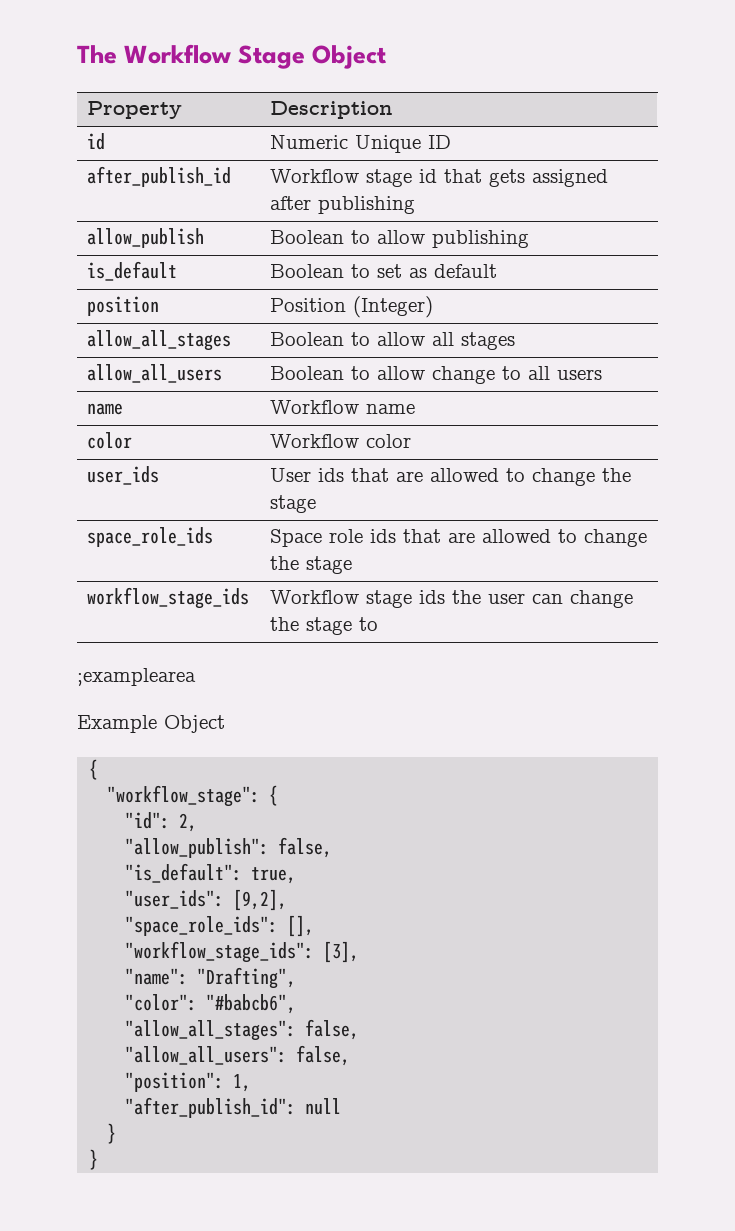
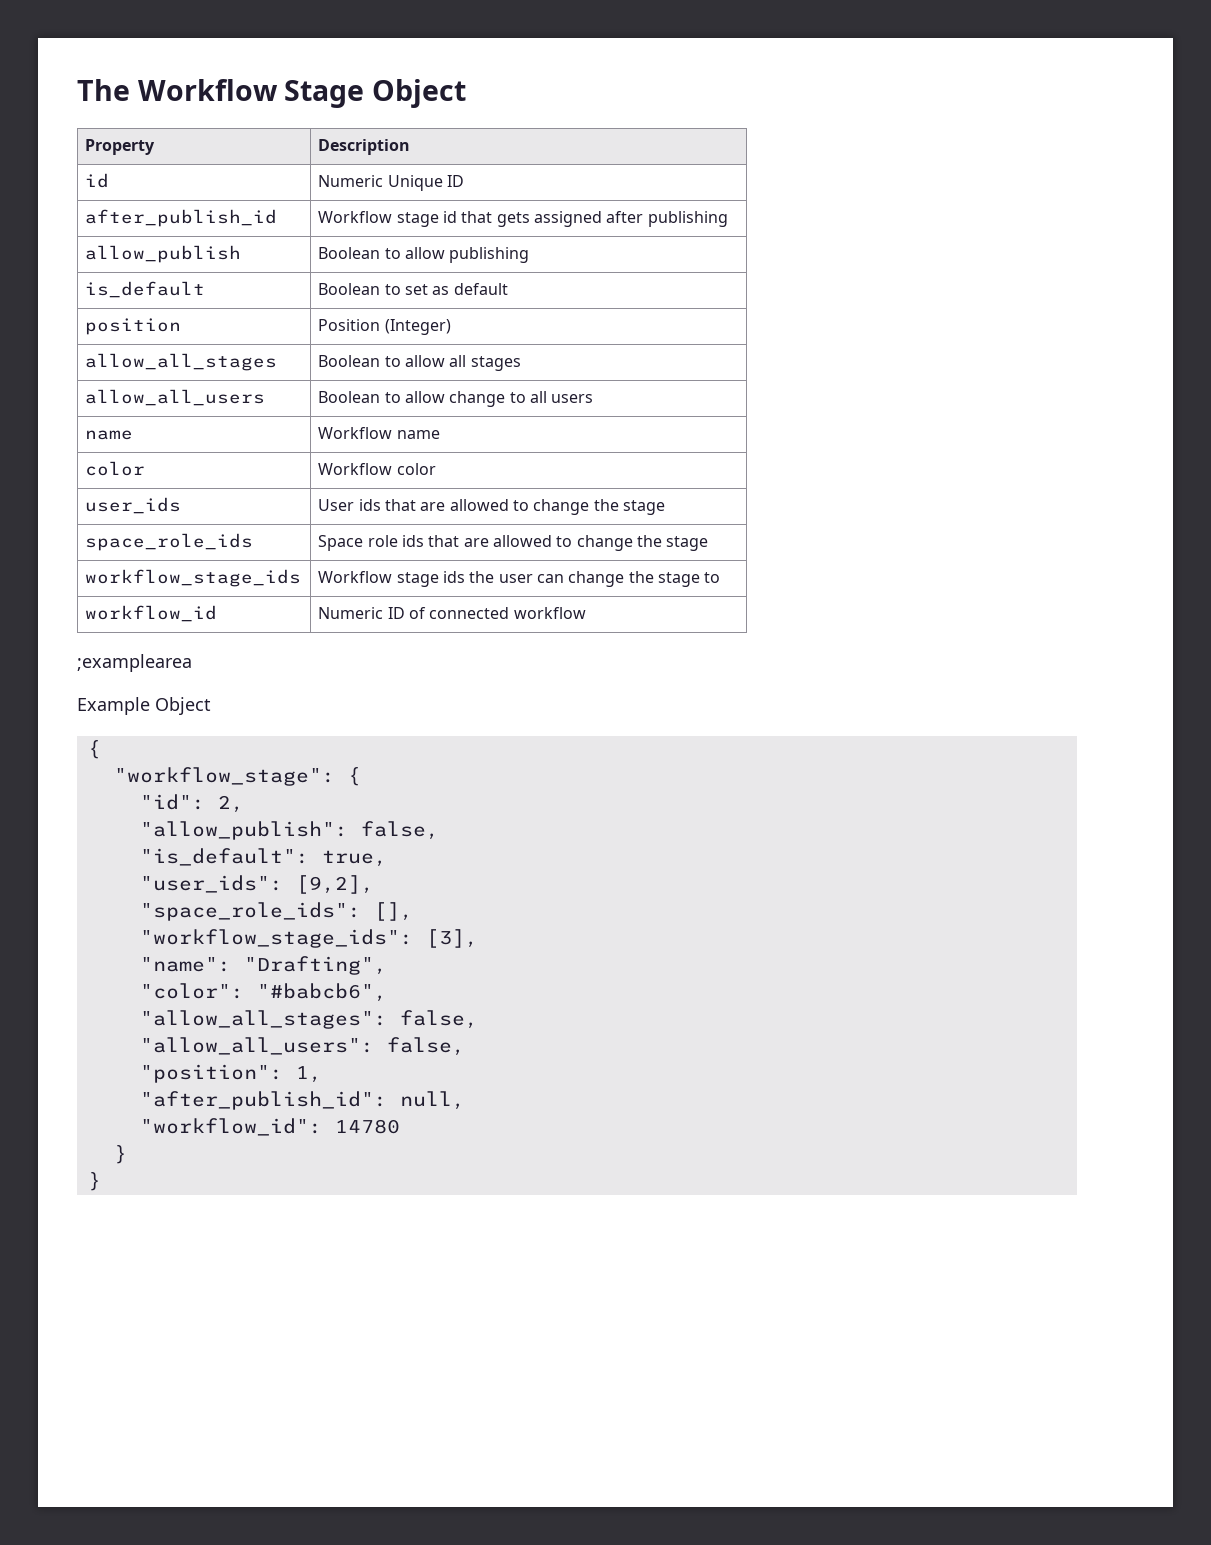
(379, 624) none -> [85,605,218,622] [318,607,586,619] // workflow_id | Numeric ID of connected workflow
[305,1098,342,1115] null -> [399,1091,465,1110] [139,1118,400,1136] null, // "workflow_id": 14780

